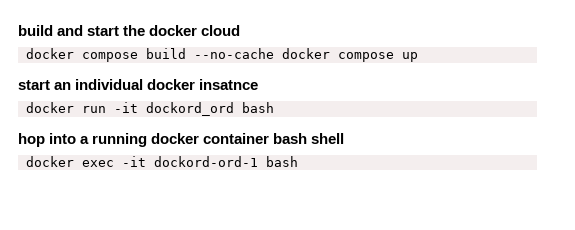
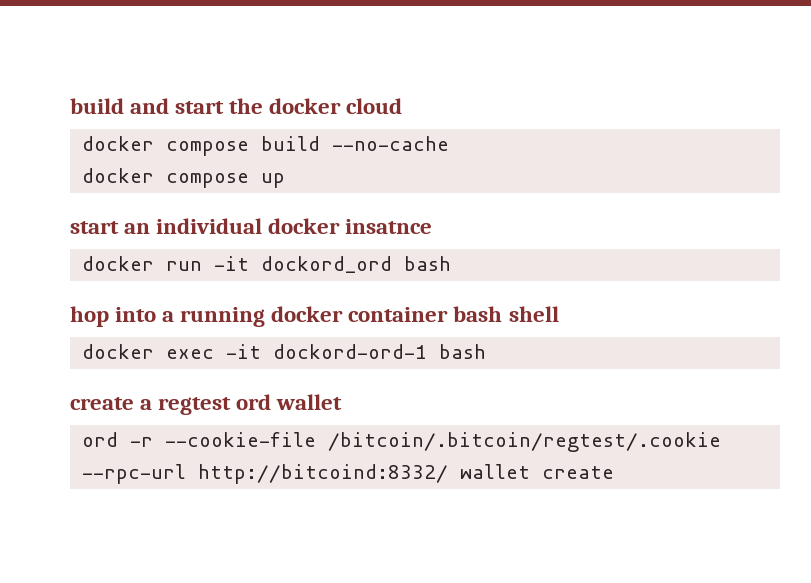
(274, 53) none -> (450, 143) //
(298, 161) none -> [70,394,343,415] [82,432,722,452] [82,464,615,484] // create a regtest ord wallet // ord -r --cookie-file /bitcoin/.bitcoin/regtest/.cookie --rpc-url http://bitcoind:8332/ wallet create

